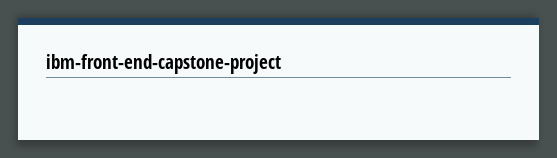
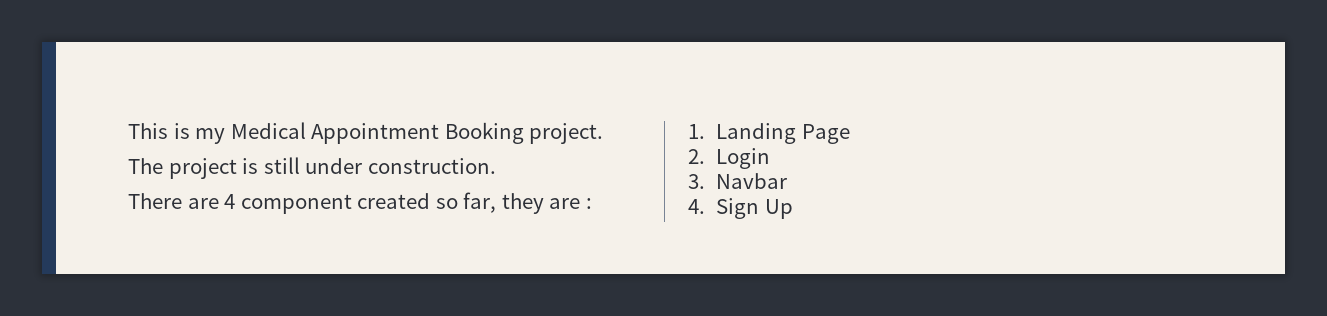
[46,54,281,74] ibm-front-end-capstone-project -> [128,122,604,144] [128,157,496,179] [128,192,592,214] [688,123,850,144] [688,148,771,169] [688,173,788,189] [688,198,793,219] This is my Medical Appointment Booking project. // The project is still under construction. // There are 4 component created so far, they are : // 1. Landing Page // 2. Login // 3. Navbar // 4. Sign Up

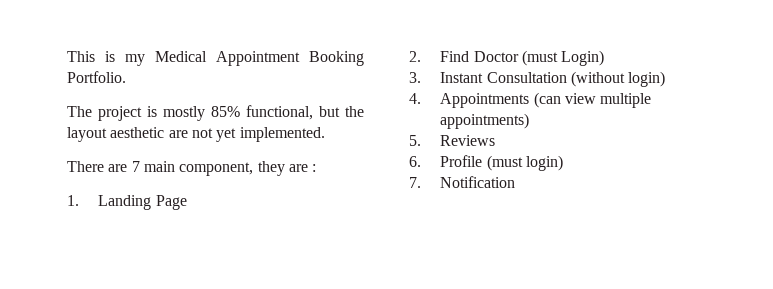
[529,123,604,144] project. -> [67,71,126,83] Portfolio.
[263,157,496,174] [128,192,497,214] still under construction. // There are 4 component created so far, -> [163,105,364,121] [67,127,325,142] [67,161,254,176] mostly 85% functional, but the layout aesthetic are not yet implemented. // There are 7 main component,
[716,148,771,169] [688,173,788,189] [688,198,793,219] Login // 3. Navbar // 4. Sign Up -> [440,50,605,66] [409,71,666,87] [409,92,652,108] [440,113,530,129] [409,135,496,146] [409,155,563,171] [409,176,516,188] Find Doctor (must Login) // 3. Instant Consultation (without login) // 4. Appointments (can view multiple appointments) // 5. Reviews // 6. Profile (must login) // 7. Notification

